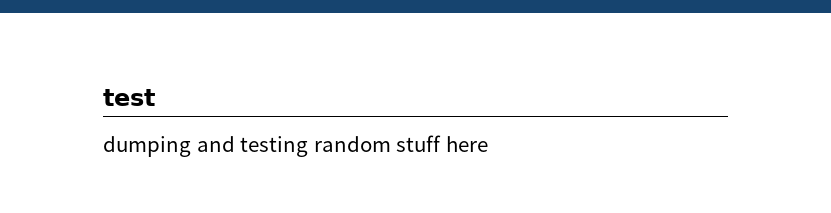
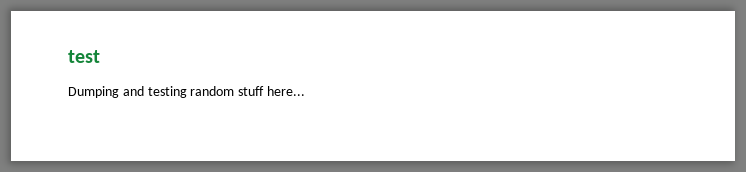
[103,136,191,157] dumping -> [68,86,119,98] Dumping
[445,136,488,152] here -> [266,86,305,96] here...

